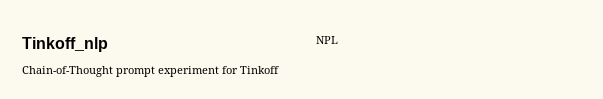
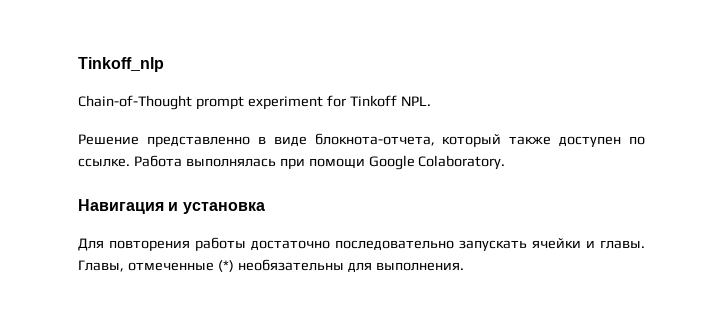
[316,36,338,44] NPL -> [400,96,431,106] [78,133,645,147] [78,155,506,170] [78,199,265,214] [78,237,645,251] [78,259,464,272] NPL. // Решение представленно в виде блокнота-отчета, который также доступен по ссылке. Работа выполнялась при помощи Google Colaboratory. // Навигация и установка // Для повторения работы достаточно последовательно запускать ячейки и главы. Главы, отмеченные (*) необязательны для выполнения.

